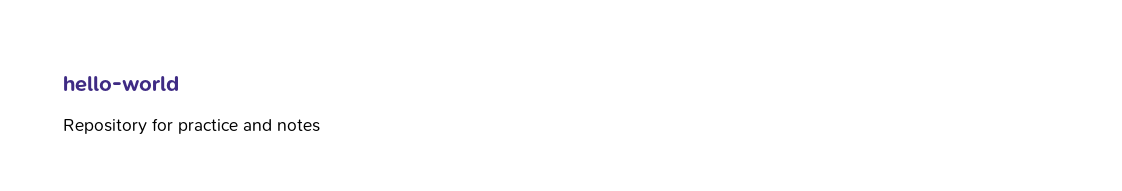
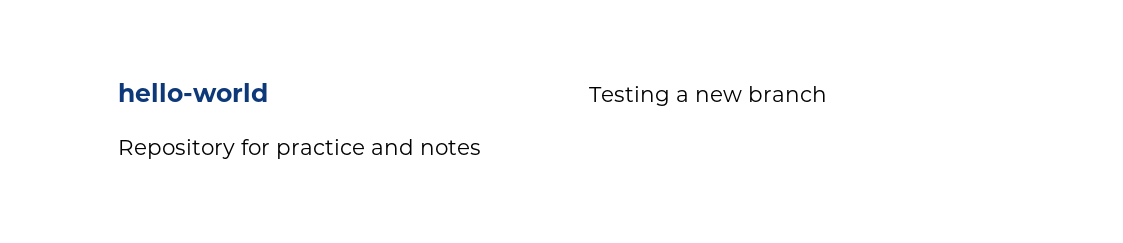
(320, 125) none -> [589,86,827,106] Testing a new branch

